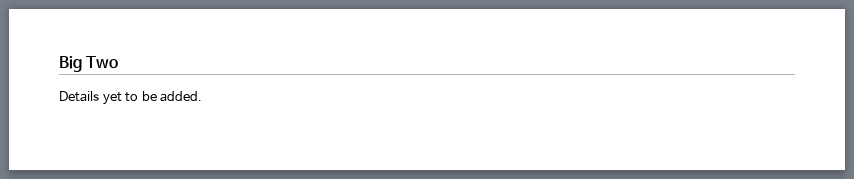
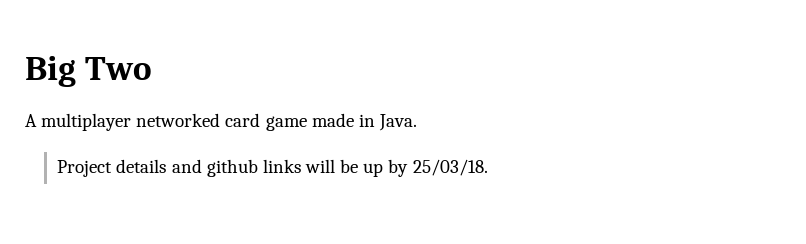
[59,91,203,105] Details yet to be added. -> [25,113,417,131] [57,159,488,177] A multiplayer networked card game made in Java. // Project details and github links will be up by 25/03/18.

